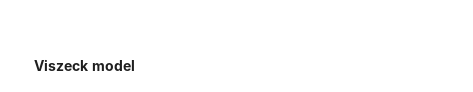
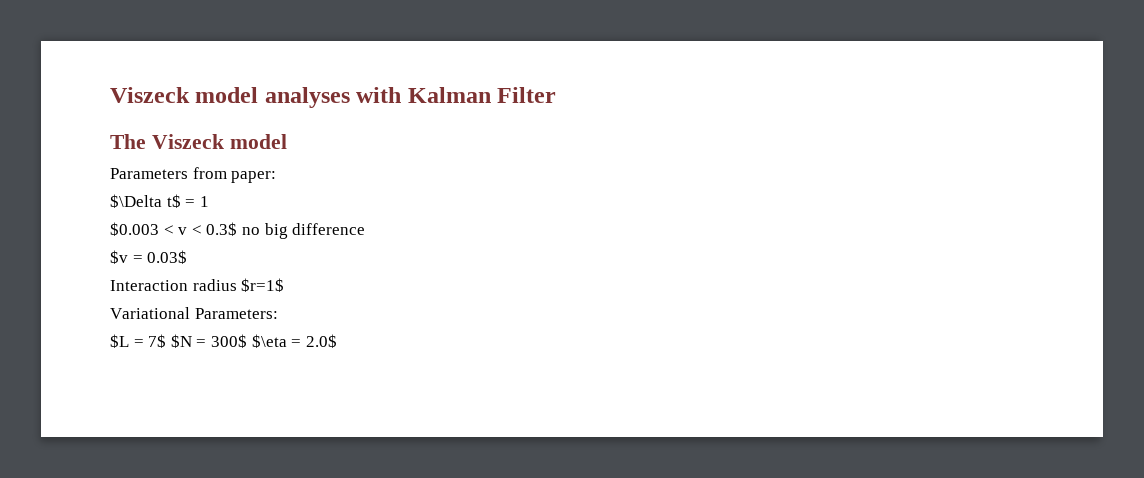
[34,59,135,71] Viszeck model -> [110,87,557,108] [110,134,287,149] [110,167,277,183] [110,194,209,208] [110,222,366,239] [110,250,188,264] [110,278,285,292] [110,307,278,319] [110,334,337,348] Viszeck model analyses with Kalman Filter // The Viszeck model // Parameters from paper: // $\Delta t$ = 1 // $0.003 < v < 0.3$ no big difference // $v = 0.03$ // Interaction radius $r=1$ // Variational Parameters: // $L = 7$ $N = 300$ $\eta = 2.0$

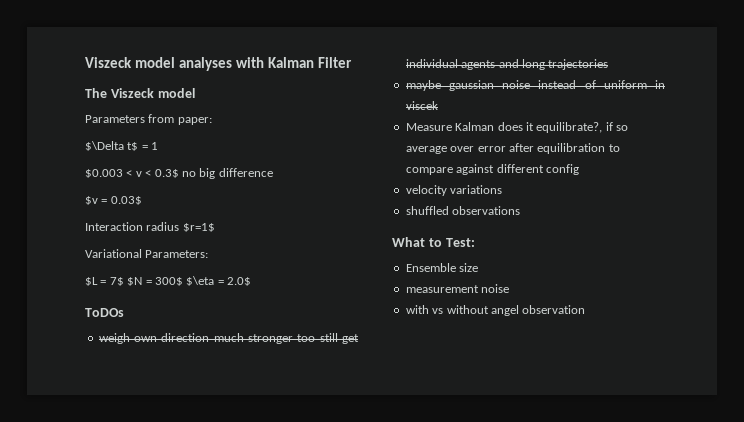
(337, 341) none -> [85,308,124,317] [98,333,360,344] [405,59,609,70] [405,80,665,91] [405,101,438,110] [405,122,628,133] [405,143,620,154] [405,164,579,175] [405,185,503,196] [405,206,521,215] [392,237,475,247] [405,263,479,272] [405,284,510,293] [405,305,586,316] // ToDOs // weigh own direction much stronger too still get individual agents and long trajectories // maybe gaussian noise instead of uniform in viscek // Measure Kalman does it equilibrate?, if so average over error after equilibration to compare against different config // velocity variations // shuffled observations // What to Test: // Ensemble size // measurement noise // with vs without angel observation

